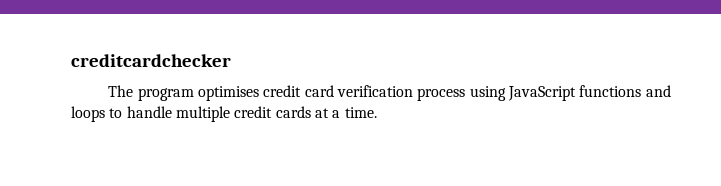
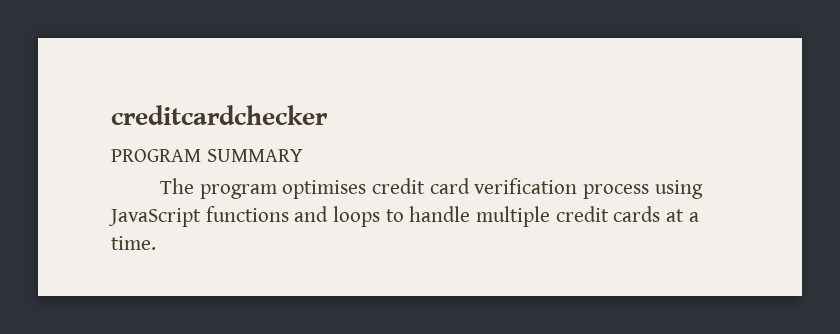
(231, 60) none -> [111,149,303,162] // PROGRAM SUMMARY

